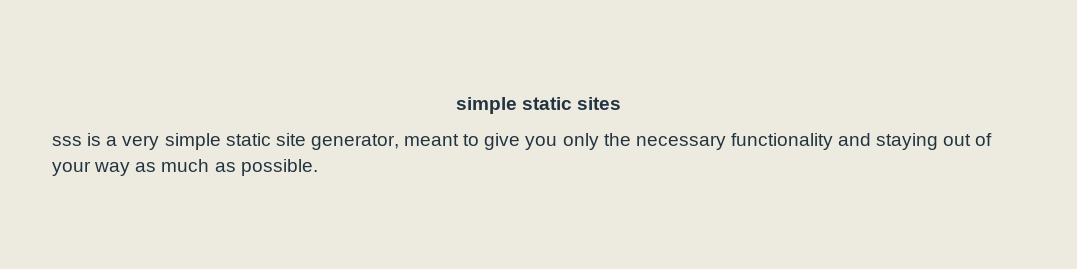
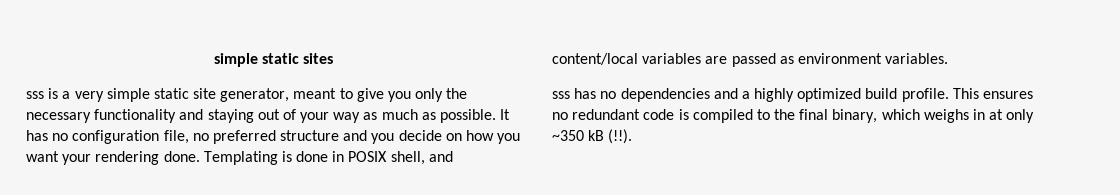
(318, 167) none -> [500,109,511,120] [26,130,521,144] [26,151,453,165] [552,53,949,67] [552,88,1034,102] [552,109,1035,123] [552,129,633,144] It has no configuration file, no preferred structure and you decide on how you want your rendering done. Templating is done in POSIX shell, and content/local variables are passed as environment variables. // sss has no dependencies and a highly optimized build profile. This ensures no redundant code is compiled to the final binary, which weighs in at only ~350 kB (!!).

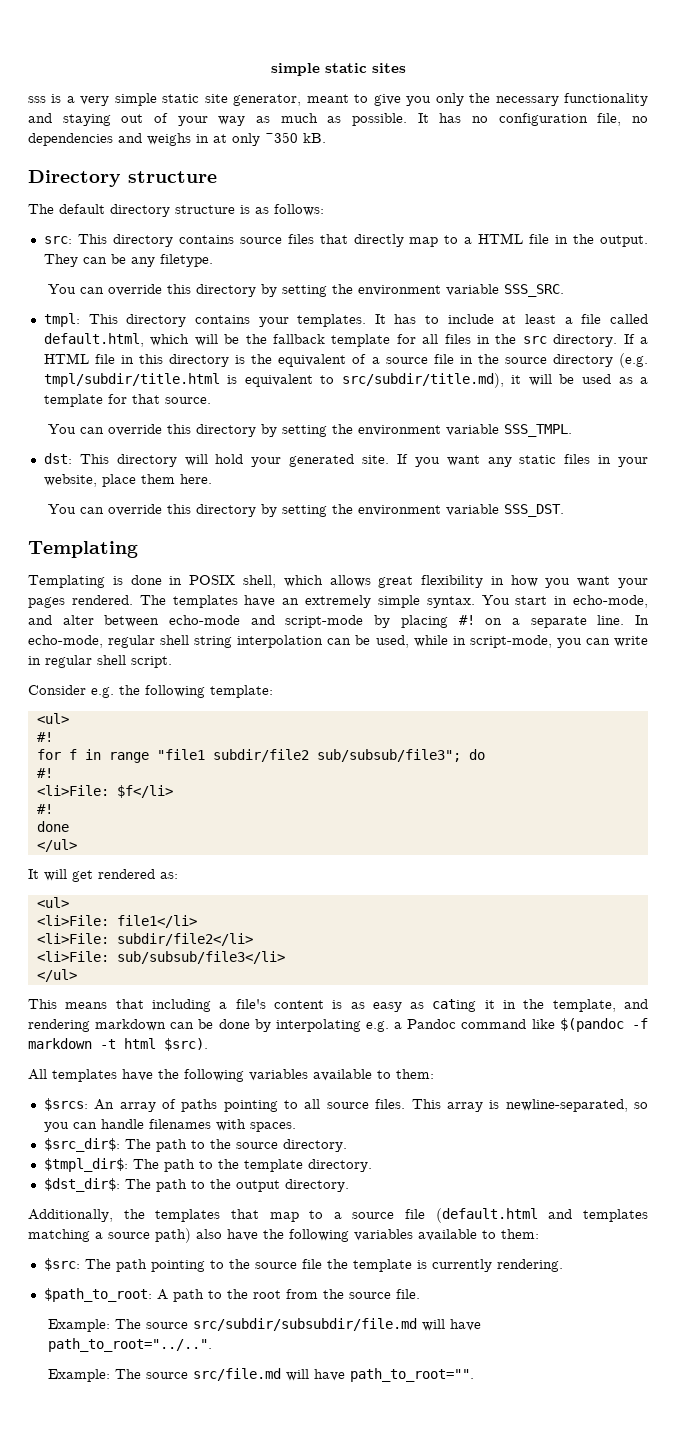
[212,130,521,144] [26,151,200,165] preferred structure and you decide on how you want your rendering done. -> [28,132,326,146] [28,170,217,187] [28,204,324,217] [43,233,648,247] [43,254,213,267] [48,284,565,297] [43,313,648,327] [43,333,648,347] [43,353,648,368] [43,373,648,388] [43,394,211,407] [48,424,573,437] [43,453,649,467] [43,474,212,487] [48,504,565,517] [28,541,138,558] dependencies and weighs in at only ~350 kB. // Directory structure // The default directory structure is as follows: // src: This directory contains source files that directly map to a HTML file in the output. They can be any filetype. // You can override this directory by setting the environment variable SSS_SRC. // tmpl: This directory contains your templates. It has to include at least a file called default.html, which will be the fallback template for all files in the src directory. If a HTML file in this directory is the equivalent of a source file in the source directory (e.g. tmpl/subdir/title.html is equivalent to src/subdir/title.md), it will be used as a template for that source. // You can override this directory by setting the environment variable SSS_TMPL. // dst: This directory will hold your generated site. If you want any static files in your website, place them here. // You can override this directory by setting the environment variable SSS_DST. // Templating //
[428,151,453,162] [552,53,949,67] [552,88,1034,102] [552,109,1035,123] [552,129,633,144] and content/local variables are passed as environment variables. // sss has no dependencies and a highly optimized build profile. This ensures no redundant code is compiled to the final binary, which weighs in at only ~350 kB (!!). -> [283,575,648,588] [28,595,648,608] [28,615,649,628] [28,635,649,648] [28,655,172,668] [28,685,273,698] [36,713,69,724] [36,732,53,742] [36,749,485,763] [36,768,53,778] [36,785,173,798] [36,804,53,814] [36,821,69,832] [36,839,77,852] [28,869,178,882] [36,897,69,908] [36,915,197,928] [36,933,253,946] [36,951,285,964] [36,969,77,982] [28,999,648,1012] [28,1018,648,1032] [28,1038,208,1051] [28,1069,434,1082] [43,1098,648,1112] [43,1119,296,1132] [43,1138,347,1152] [43,1158,372,1172] [43,1178,349,1192] [28,1208,648,1223] [28,1228,539,1243] [43,1258,563,1272] [43,1288,420,1302] [48,1318,482,1332] [48,1338,213,1352] [48,1368,475,1382] which allows great flexibility in how you want your pages rendered. The templates have an extremely simple syntax. You start in echo-mode, and alter between echo-mode and script-mode by placing #! on a separate line. In echo-mode, regular shell string interpolation can be used, while in script-mode, you can write in regular shell script. // Consider e.g. the following template: // <ul> // #! // for f in range "file1 subdir/file2 sub/subsub/file3"; do // #! // <li>File: $f</li> // #! // done // </ul> // It will get rendered as: // <ul> // <li>File: file1</li> // <li>File: subdir/file2</li> // <li>File: sub/subsub/file3</li> // </ul> // This means that including a file's content is as easy as cating it in the template, and rendering markdown can be done by interpolating e.g. a Pandoc command like $(pandoc -f markdown -t html $src). // All templates have the following variables available to them: // $srcs: An array of paths pointing to all source files. This array is newline-separated, so you can handle filenames with spaces. // $src_dir$: The path to the source directory. // $tmpl_dir$: The path to the template directory. // $dst_dir$: The path to the output directory. // Additionally, the templates that map to a source file (default.html and templates matching a source path) also have the following variables available to them: // $src: The path pointing to the source file the template is currently rendering. // $path_to_root: A path to the root from the source file. // Example: The source src/subdir/subsubdir/file.md will have path_to_root="../..". // Example: The source src/file.md will have path_to_root="".

